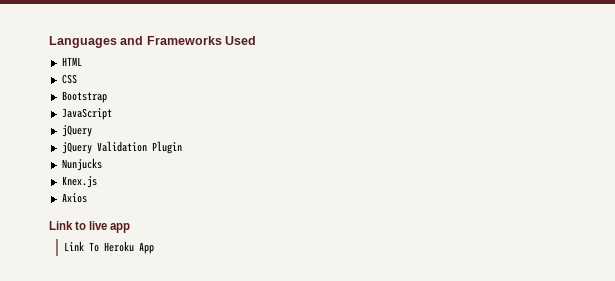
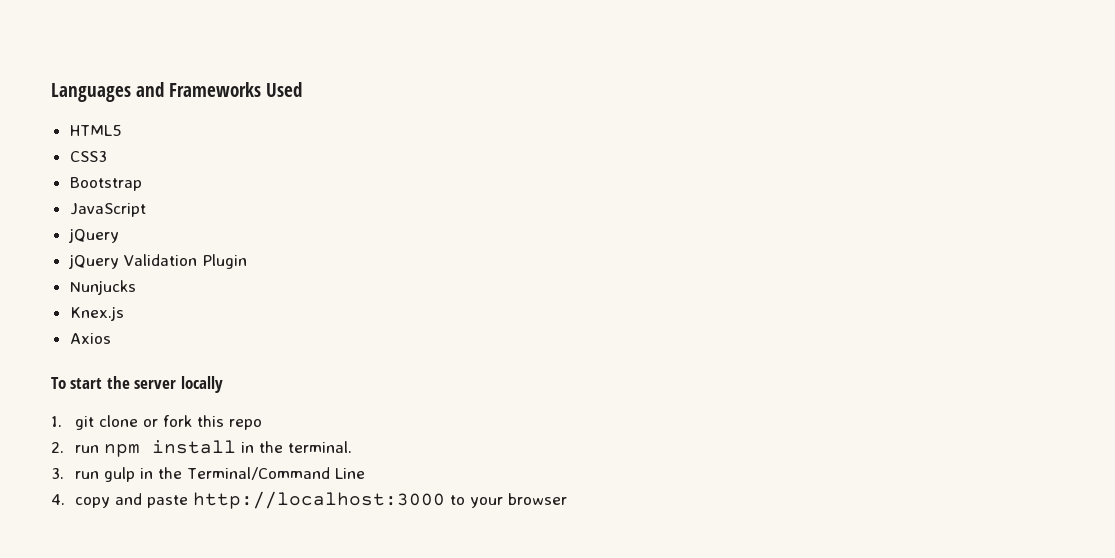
[61,57,82,66] [61,74,77,84] HTML // CSS -> [69,125,122,136] [69,151,107,162] HTML5 // CSS3
[49,221,131,233] [63,241,154,254] Link to live app // Link To Heroku App -> [51,376,223,393] [51,415,262,430] [51,440,352,457] [51,467,365,482] [51,491,567,509] To start the server locally // 1. git clone or fork this repo // 2. run npm install in the terminal. // 3. run gulp in the Terminal/Command Line // 4. copy and paste http://localhost:3000 to your browser

